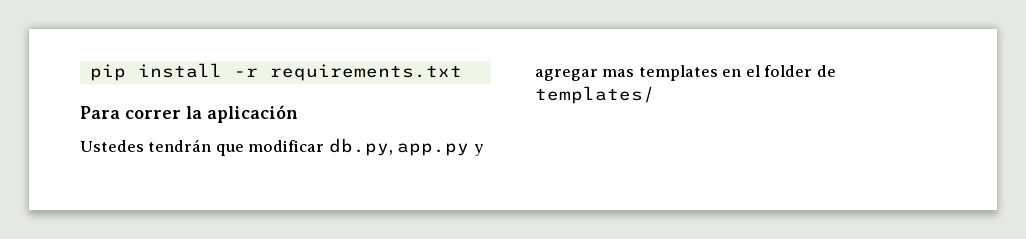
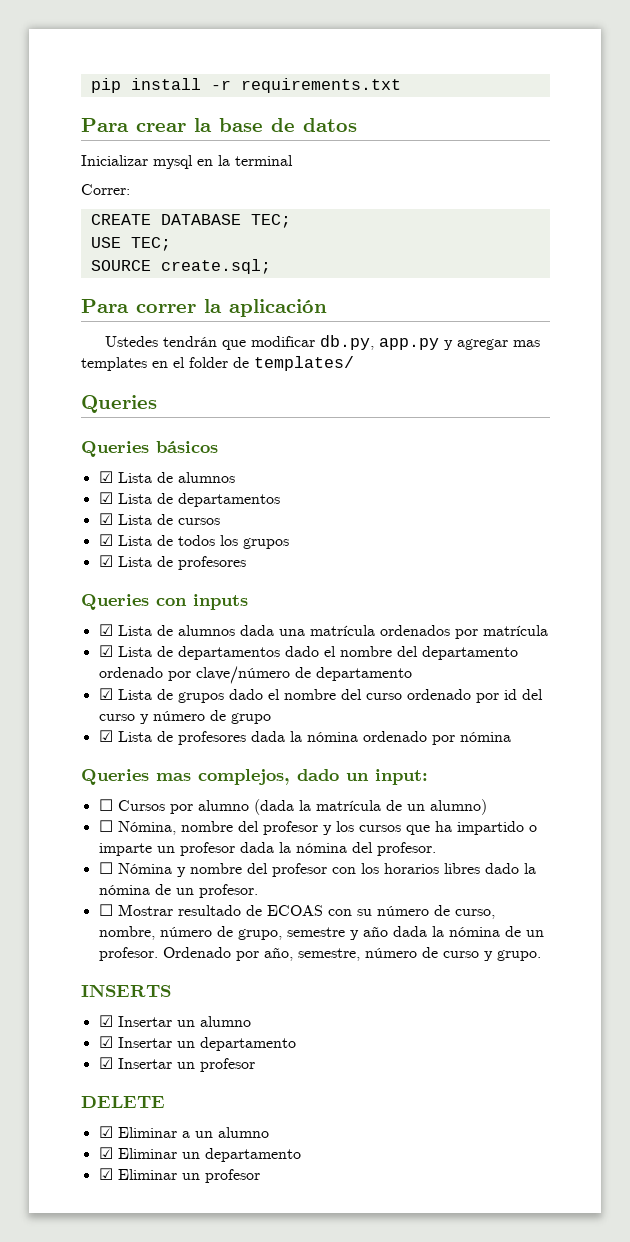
(462, 72) none -> [81,118,357,132] [81,155,293,169] [81,184,130,195] [90,214,291,228] [90,237,171,251] [90,259,271,274] // Para crear la base de datos // Inicializar mysql en la terminal // Correr: // CREATE DATABASE TEC; // USE TEC; // SOURCE create.sql;
(655, 95) none -> [81,395,157,413] [81,441,218,457] [98,471,235,483] [98,492,280,507] [98,513,220,525] [98,534,289,549] [98,555,246,570] [81,594,248,610] [98,624,548,639] [98,645,518,660] [98,666,412,684] [98,688,543,703] [98,710,271,724] [98,730,511,745] [81,769,428,785] [98,799,487,815] [98,820,537,835] [98,842,436,856] [98,862,536,877] [98,884,258,898] [98,904,495,919] [98,926,544,940] [98,947,541,961] [81,984,171,997] [98,1015,251,1027] [98,1036,296,1051] [98,1057,255,1072] [81,1096,165,1108] [98,1126,269,1138] [98,1147,301,1162] [98,1168,260,1183] // Queries // Queries básicos // ☑ Lista de alumnos // ☑ Lista de departamentos // ☑ Lista de cursos // ☑ Lista de todos los grupos // ☑ Lista de profesores // Queries con inputs // ☑ Lista de alumnos dada una matrícula ordenados por matrícula // ☑ Lista de departamentos dado el nombre del departamento ordenado por clave/número de departamento // ☑ Lista de grupos dado el nombre del curso ordenado por id del curso y número de grupo // ☑ Lista de profesores dada la nómina ordenado por nómina // Queries mas complejos, dado un input: // ☐ Cursos por alumno (dada la matrícula de un alumno) // ☐ Nómina, nombre del profesor y los cursos que ha impartido o imparte un profesor dada la nómina del profesor. // ☐ Nómina y nombre del profesor con los horarios libres dado la nómina de un profesor. // ☐ Mostrar resultado de ECOAS con su número de curso, nombre, número de grupo, semestre y año dada la nómina de un profesor. Ordenado por año, semestre, número de curso y grupo. // INSERTS // ☑ Insertar un alumno // ☑ Insertar un departamento // ☑ Insertar un profesor // DELETE // ☑ Eliminar a un alumno // ☑ Eliminar un departamento // ☑ Eliminar un profesor

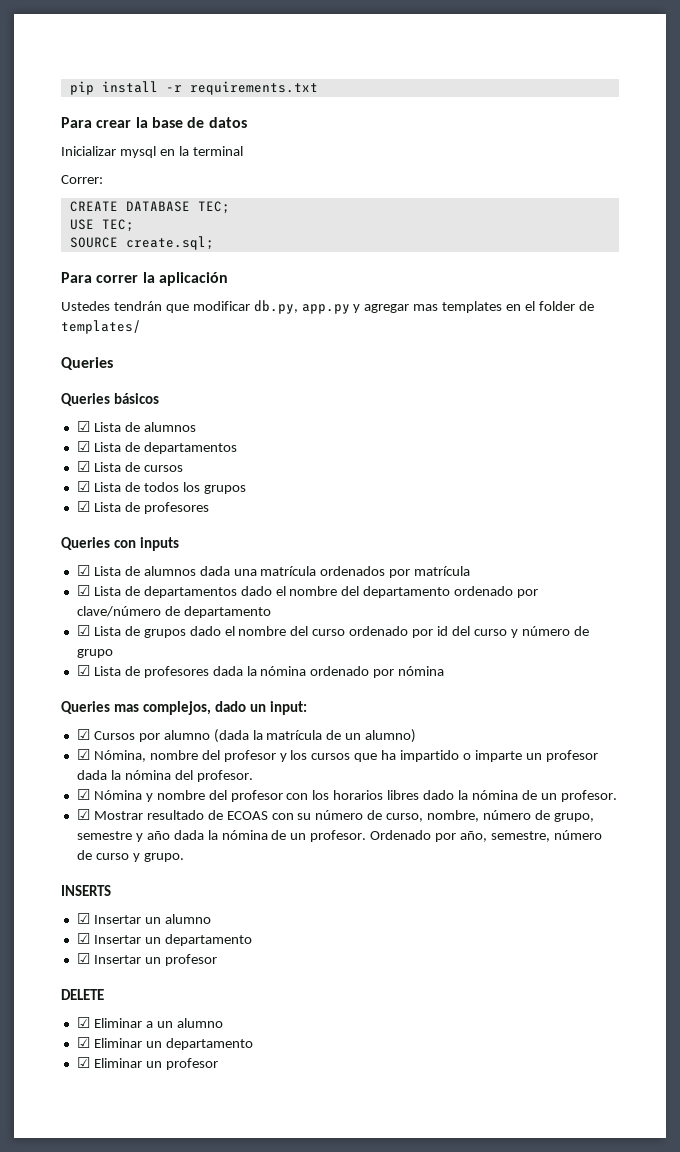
[98,799,113,811] ☐ -> [76,729,90,740] ☑
[98,820,113,832] ☐ -> [76,749,90,760] ☑
[98,862,113,874] ☐ -> [76,789,90,800] ☑
[98,904,113,916] ☐ -> [76,809,90,820] ☑

